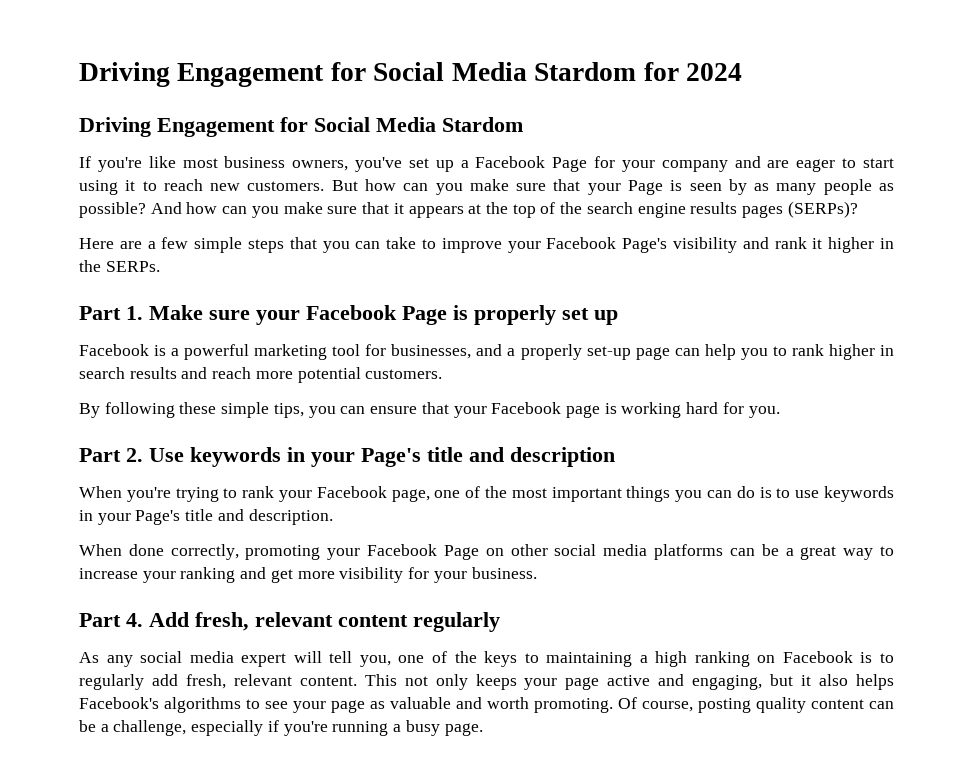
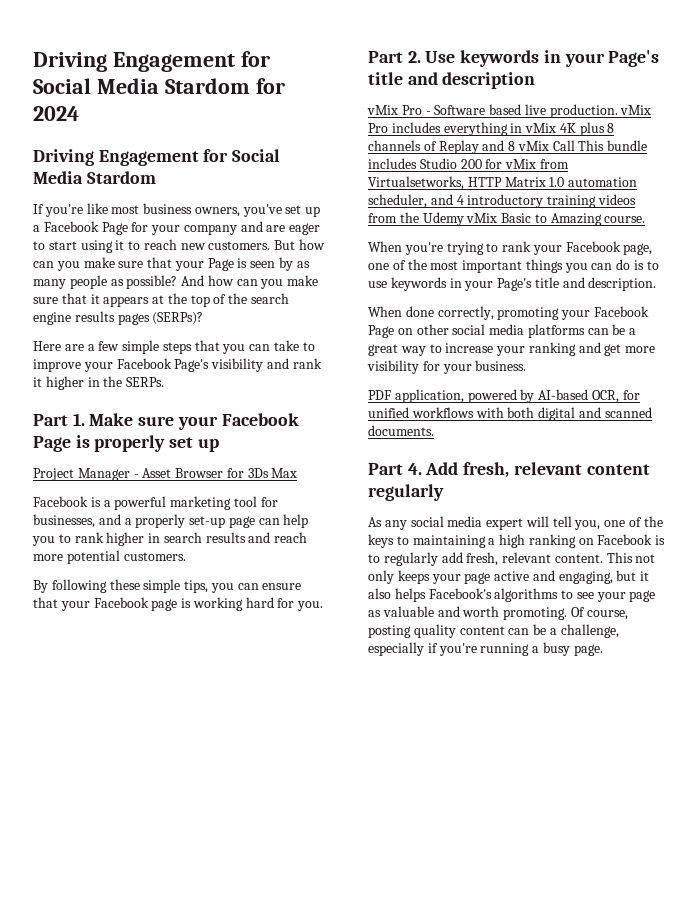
(618, 317) none -> [33,468,298,481] // Project Manager - Asset Browser for 3Ds Max
(615, 457) none -> [367,104,652,118] [368,122,615,136] [368,140,648,154] [368,158,569,169] [368,176,638,190] [368,194,636,208] [368,212,646,226] // vMix Pro - Software based live production. vMix Pro includes everything in vMix 4K plus 8 channels of Replay and 8 vMix Call This bundle includes Studio 200 for vMix from Virtualsetworks, HTTP Matrix 1.0 automation scheduler, and 4 introductory training videos from the Udemy vMix Basic to Amazing course.
(537, 573) none -> [368,389,640,403] [368,407,652,421] [368,425,434,436] // PDF application, powered by AI-based OCR, for unified workflows with both digital and scanned documents.

